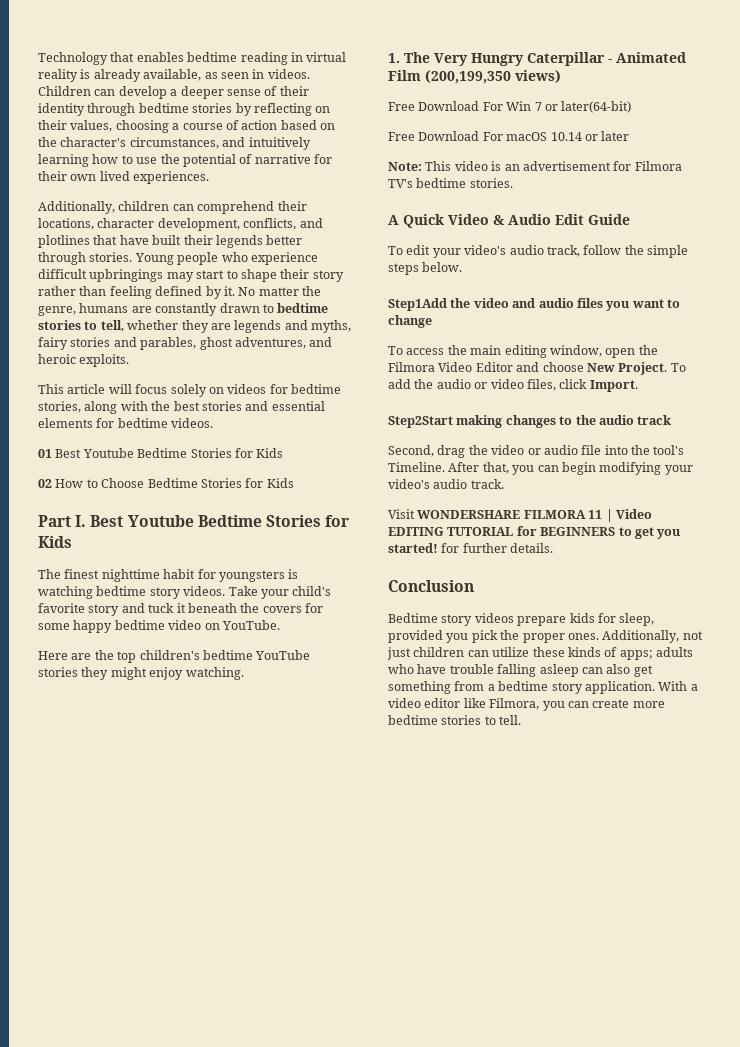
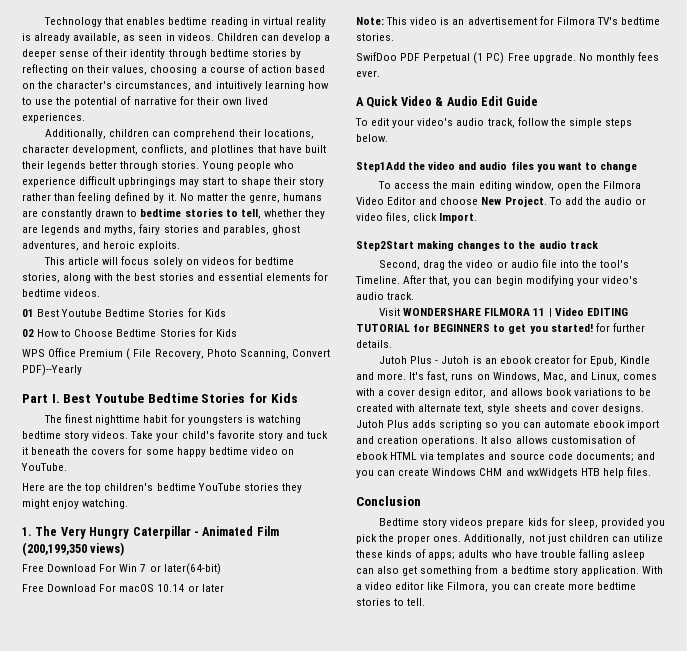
(294, 483) none -> [22,348,330,360] [22,364,82,376] // WPS Office Premium ( File Recovery, Photo Scanning, Convert PDF)--Yearly
(513, 183) none -> [356,52,659,64] [356,70,380,77] // SwifDoo PDF Perpetual (1 PC) Free upgrade. No monthly fees ever.
(554, 548) none -> [379,355,651,366] [356,371,658,382] [356,388,652,398] [356,404,644,414] [356,420,659,430] [356,435,636,446] [356,452,655,462] [356,467,651,478] // Jutoh Plus - Jutoh is an ebook creator for Epub, Kindle and more. It's fast, runs on Windows, Mac, and Linux, comes with a cover design editor, and allows book variations to be created with alternate text, style sheets and cover designs. Jutoh Plus adds scripting so you can automate ebook import and creation operations. It also allows customisation of ebook HTML via templates and source code documents; and you can create Windows CHM and wxWidgets HTB help files.

